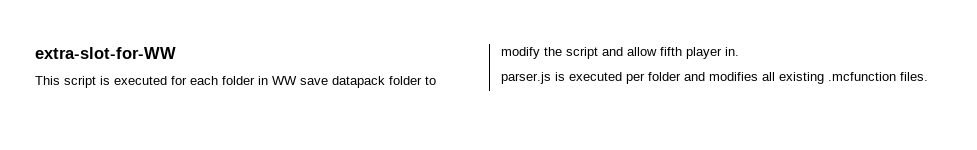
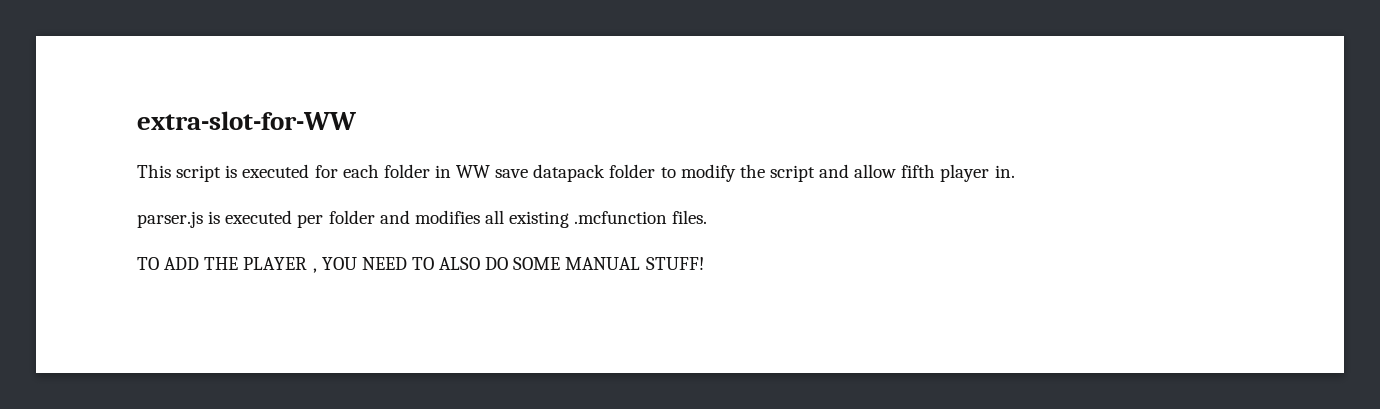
(928, 76) none -> [137,257,704,273] // TO ADD THE PLAYER , YOU NEED TO ALSO DO SOME MANUAL STUFF!

